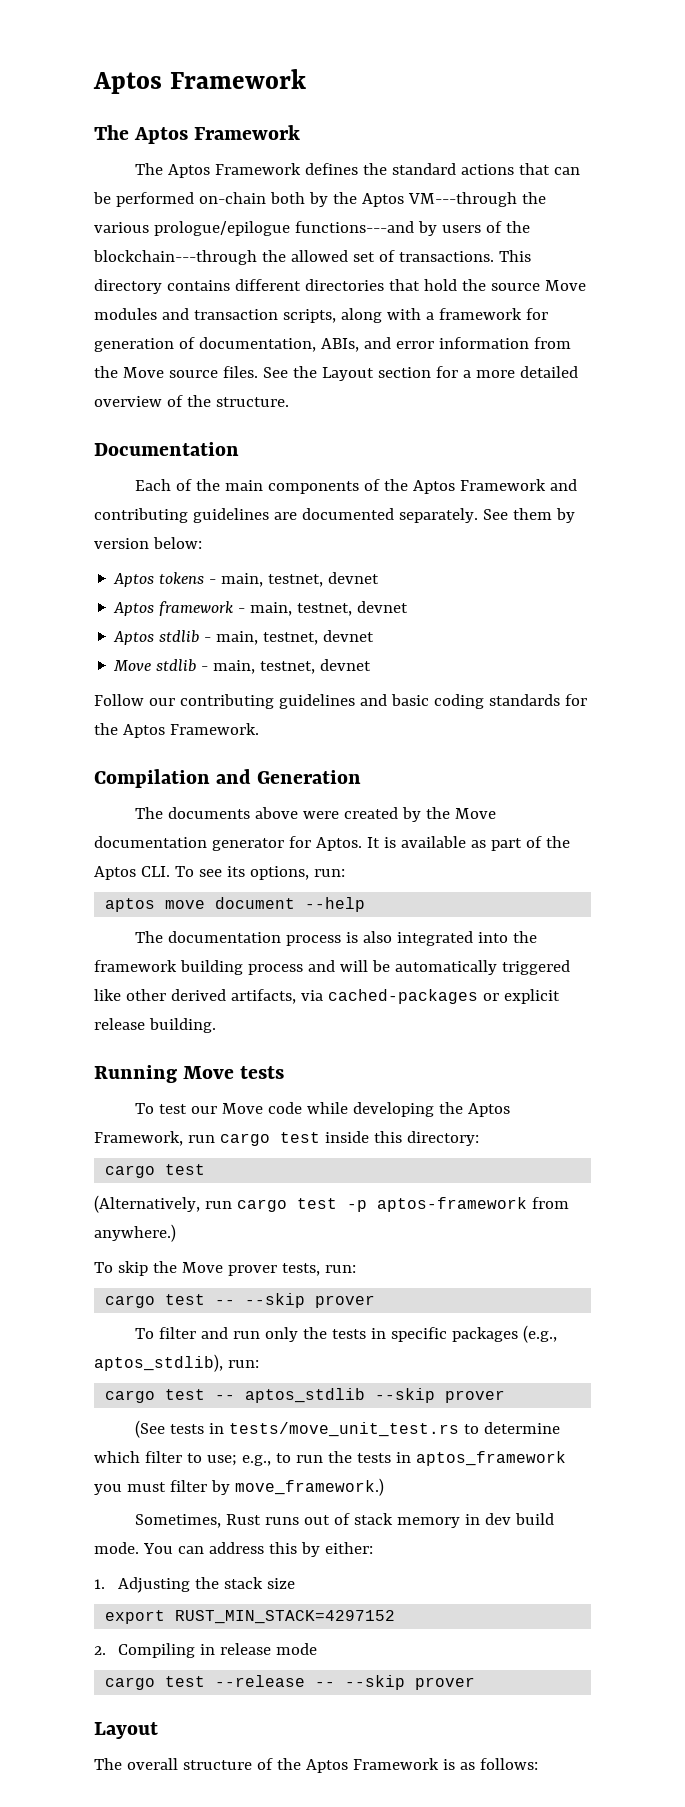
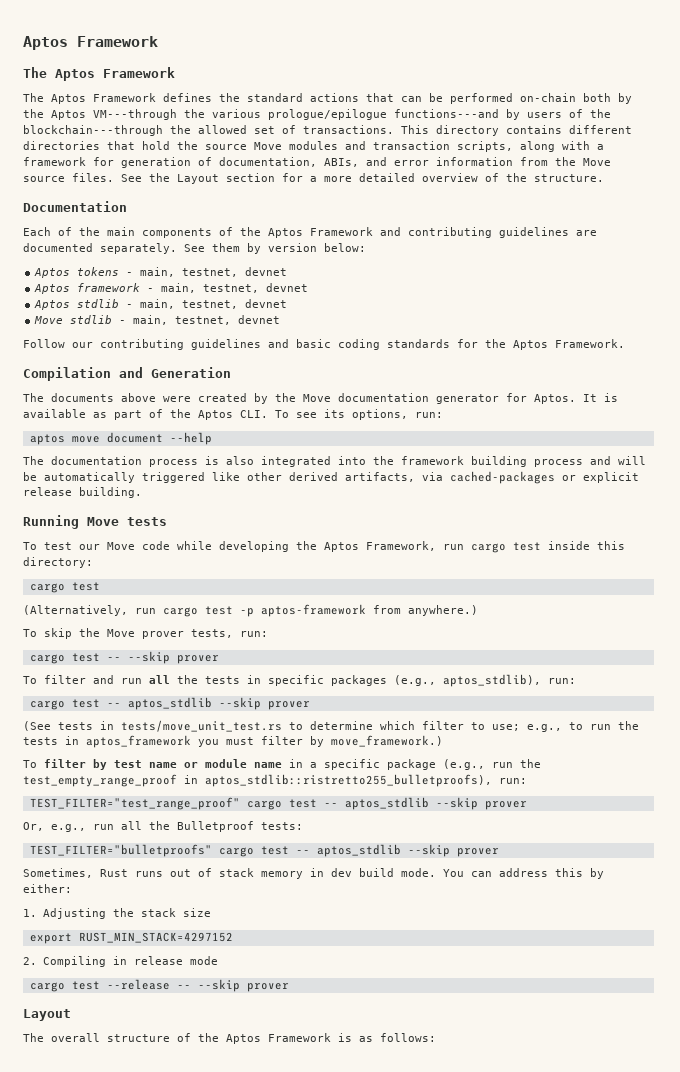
[265,1327,299,1342] only -> [149,675,170,684] all
(384, 1487) none -> [23,759,541,770] [23,774,527,787] [29,797,527,810] [23,821,303,832] [29,844,499,857] // To filter by test name or module name in a specific package (e.g., run the test_empty_range_proof in aptos_stdlib::ristretto255_bulletproofs), run: // TEST_FILTER="test_range_proof" cargo test -- aptos_stdlib --skip prover // Or, e.g., run all the Bulletproof tests: // TEST_FILTER="bulletproofs" cargo test -- aptos_stdlib --skip prover

